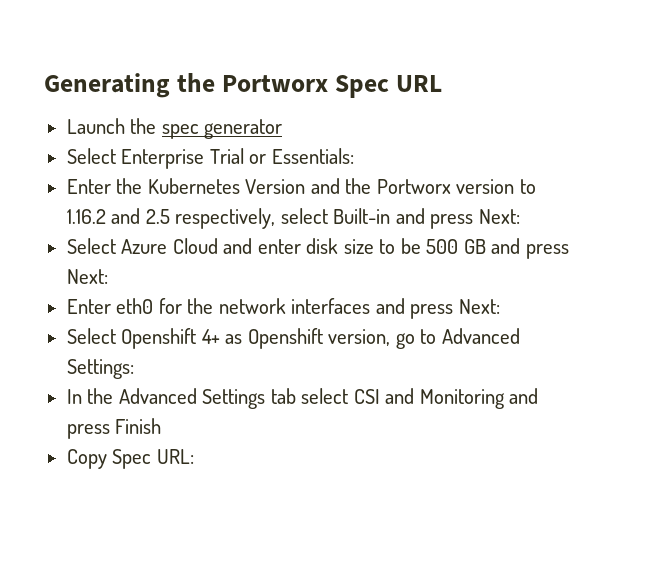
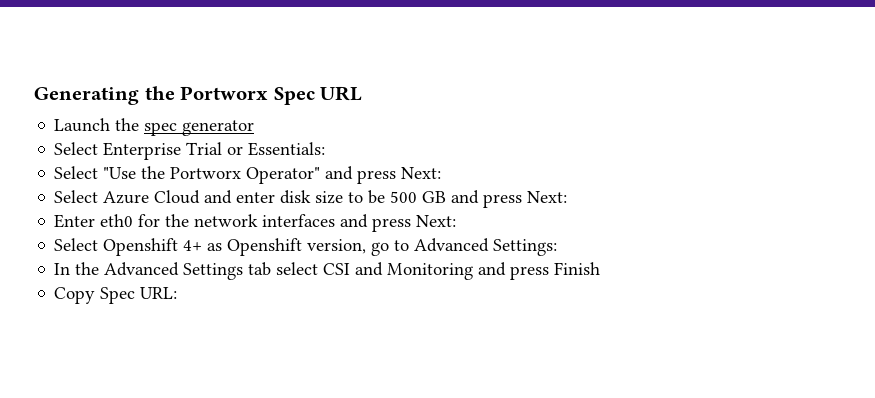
[66,178,536,194] [66,208,391,229] Enter the Kubernetes Version and the Portworx version to 1.16.2 and 2.5 respectively, select Built-in -> [54,166,321,184] Select "Use the Portworx Operator"

